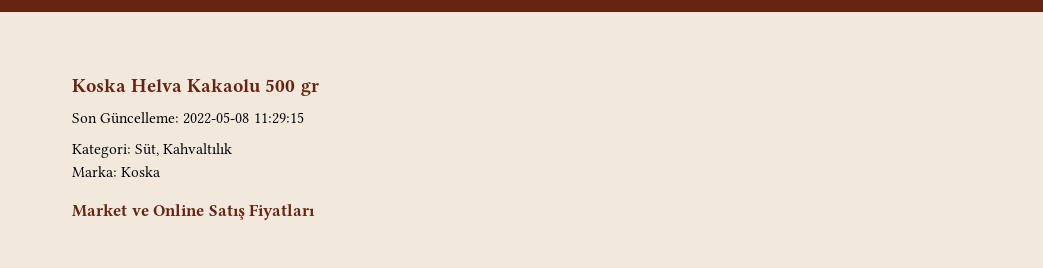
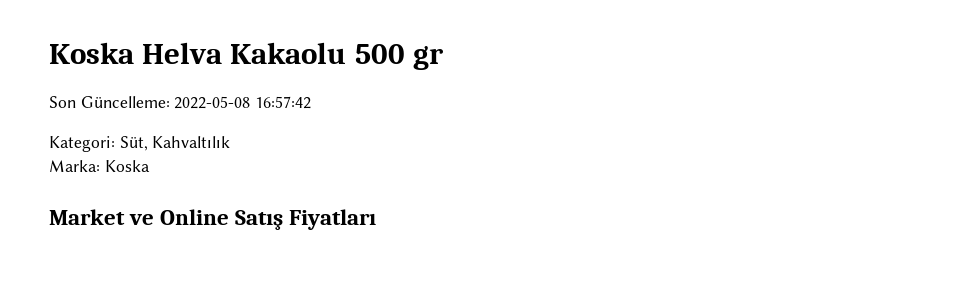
[253,112,304,124] 11:29:15 -> [255,96,312,109] 16:57:42

